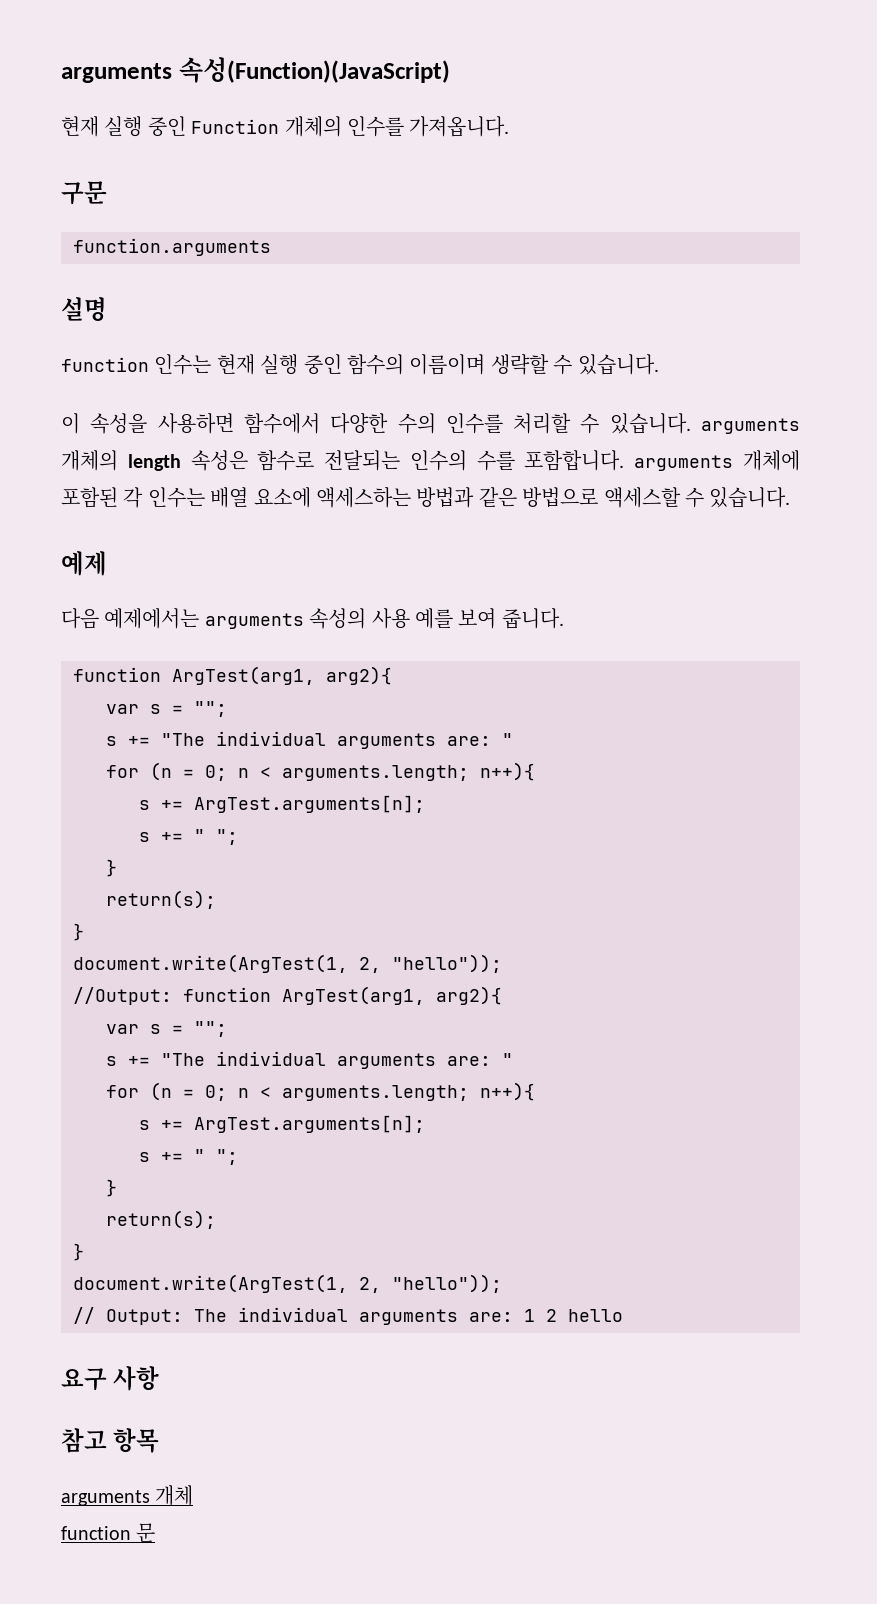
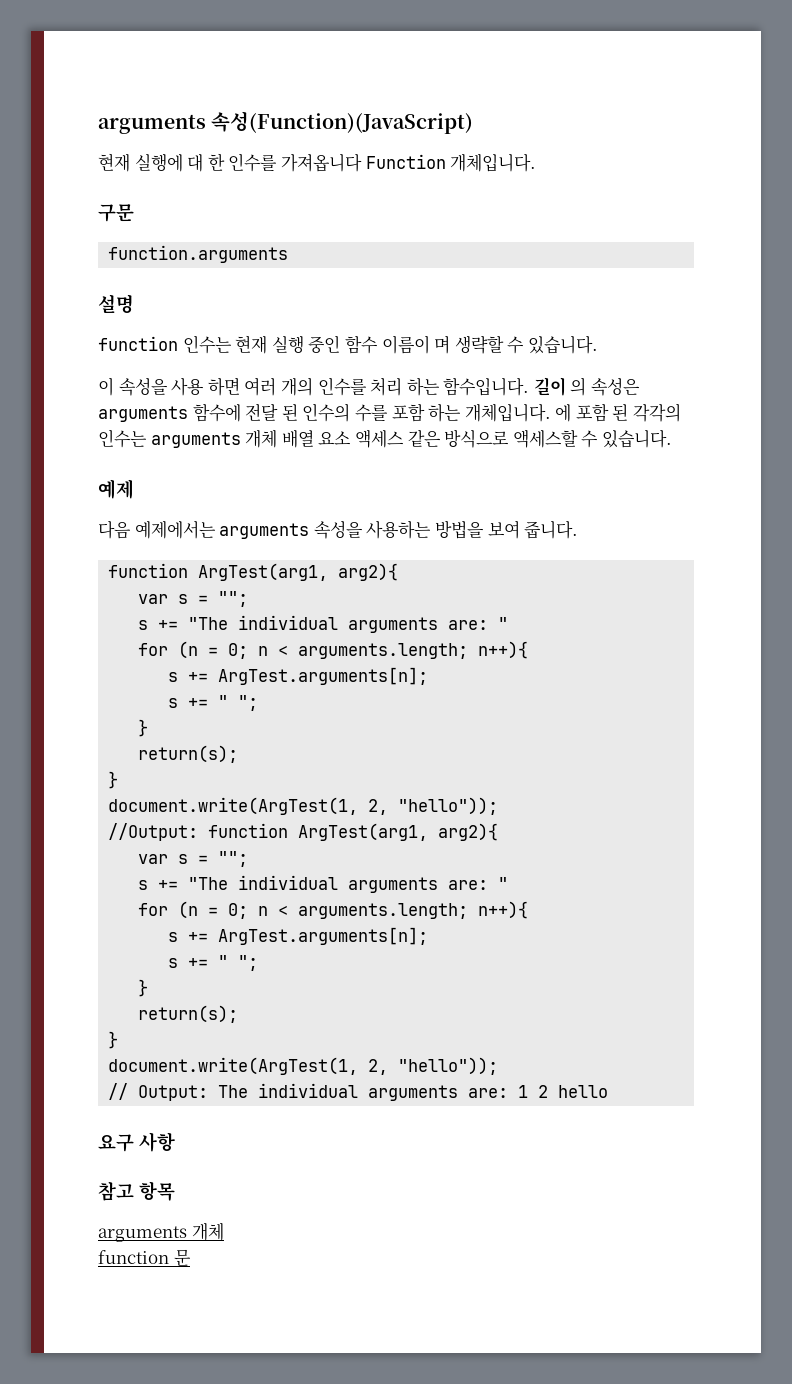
[104,116,510,137] 실행 중인 Function 개체의 인수를 가져옵니다. -> [134,153,537,172] 실행에 대 한 인수를 가져옵니다 Function 개체입니다.
[347,354,486,375] 함수의 이름이며 -> [344,335,451,354] 함수 이름이 며
[157,413,800,434] [61,450,800,471] [61,487,599,508] 사용하면 함수에서 다양한 수의 인수를 처리할 수 있습니다. arguments 개체의 length 속성은 함수로 전달되는 인수의 수를 포함합니다. arguments 개체에 포함된 각 인수는 배열 요소에 액세스하는 방법과 같은 방법으로 -> [171,377,641,396] [98,403,682,422] [98,429,510,448] 사용 하면 여러 개의 인수를 처리 하는 함수입니다. 길이 의 속성은 arguments 함수에 전달 된 인수의 수를 포함 하는 개체입니다. 에 포함 된 각각의 인수는 arguments 개체 배열 요소 액세스 같은 방식으로
[309,608,453,629] 속성의 사용 예를 -> [313,520,484,539] 속성을 사용하는 방법을

